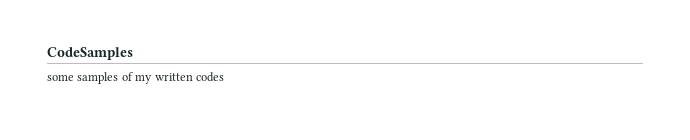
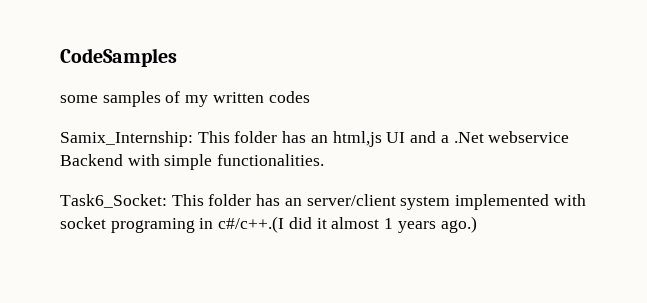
(224, 77) none -> [60,131,570,147] [60,154,325,170] [60,194,586,210] [60,216,477,233] // Samix_Internship: This folder has an html,js UI and a .Net webservice Backend with simple functionalities. // Task6_Socket: This folder has an server/client system implemented with socket programing in c#/c++.(I did it almost 1 years ago.)

